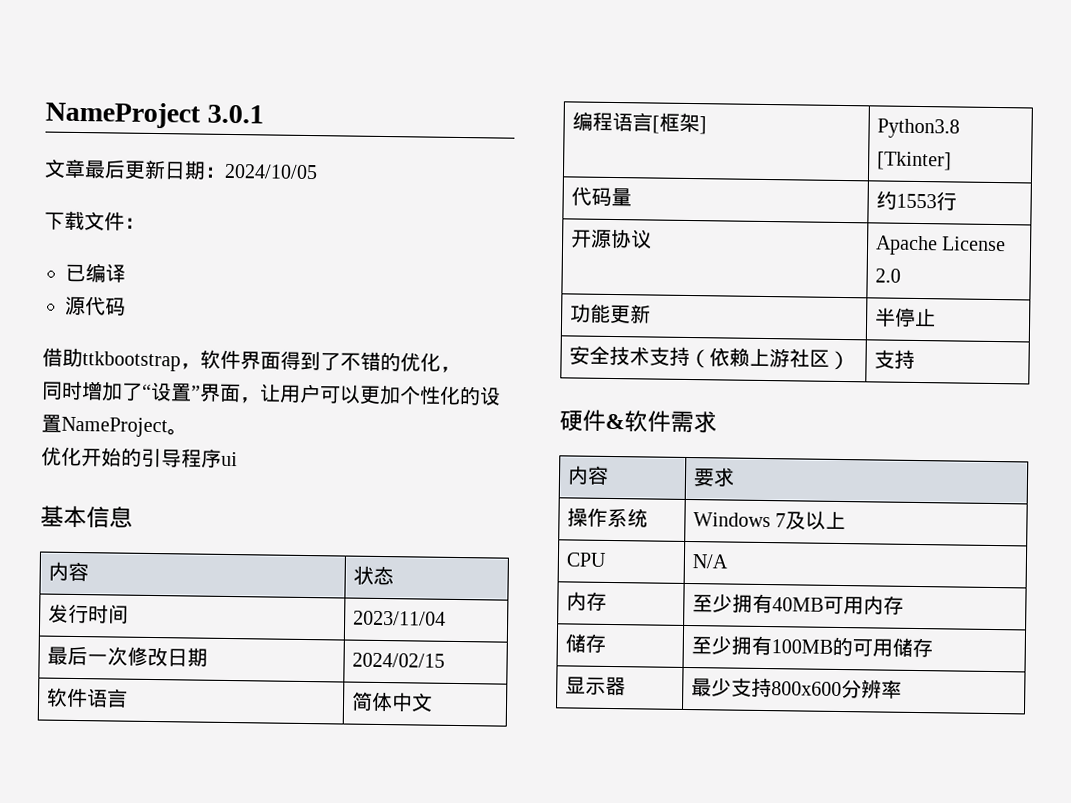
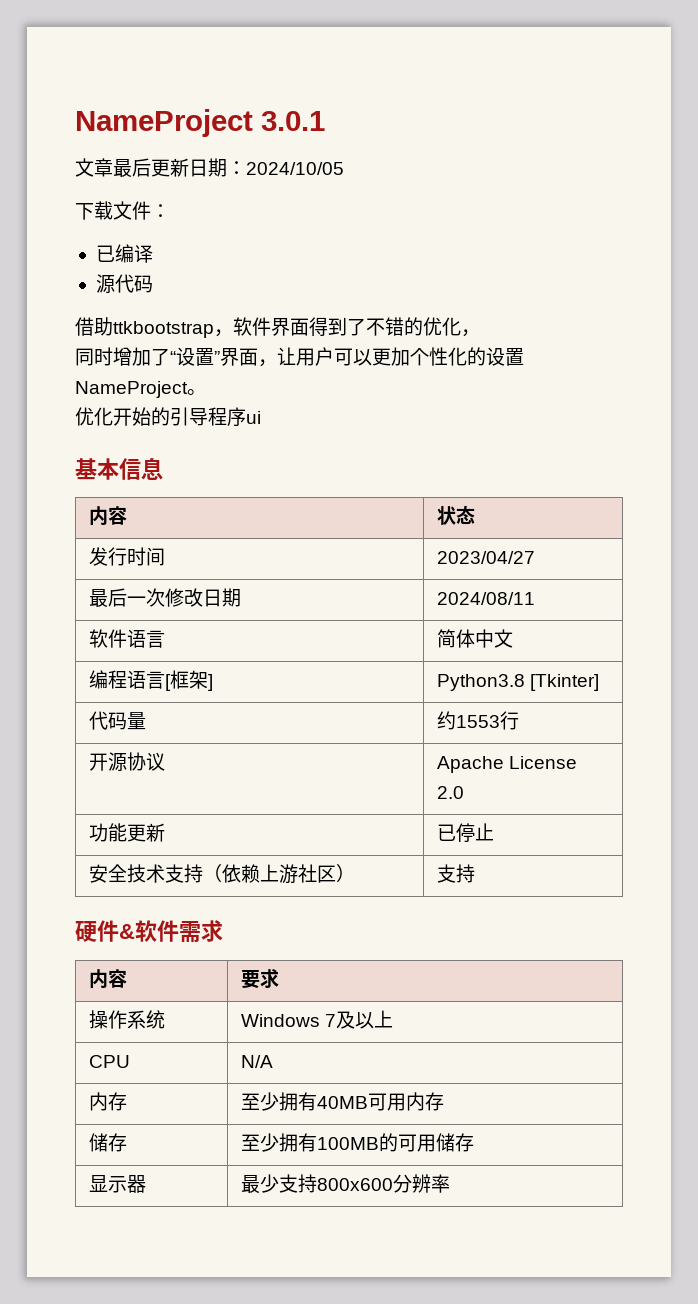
[353,610,447,626] 2023/11/04 -> [437,551,536,564] 2023/04/27
[352,652,446,668] 2024/02/15 -> [437,592,536,605] 2024/08/11
[875,307,897,327] 半 -> [437,824,457,841] 已

